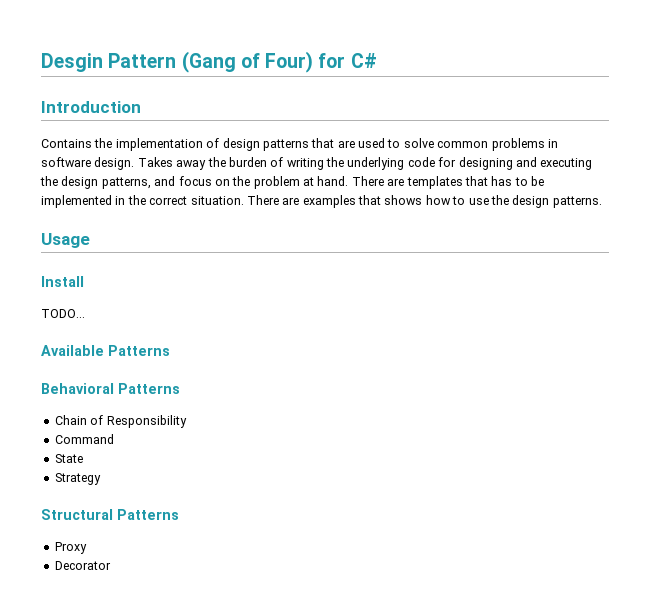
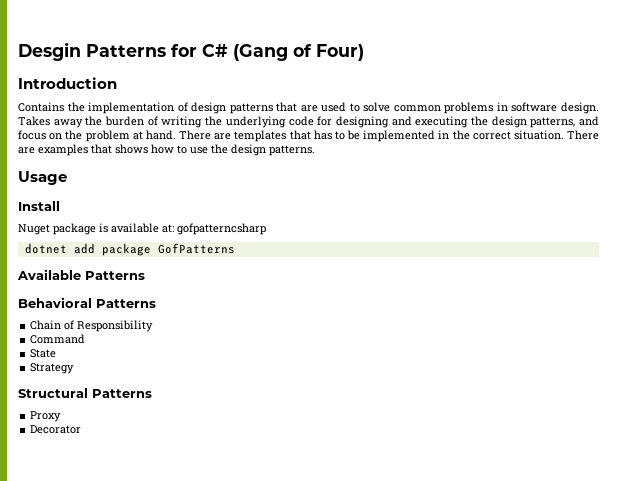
[108,53,177,68] Pattern -> [86,44,228,57] Patterns for C#
[318,53,377,68] for C# -> (364, 52) none
[41,309,85,318] TODO... -> [18,223,266,235] [24,243,235,256] Nuget package is available at: gofpatterncsharp // dotnet add package GofPatterns

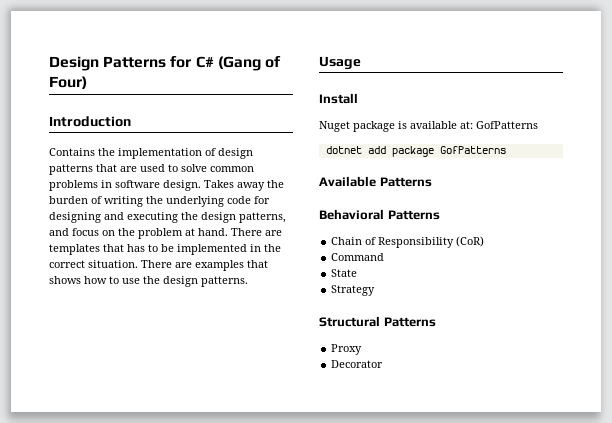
[18,42,81,61] Desgin -> [49,56,99,71] Design
[177,223,266,235] gofpatterncsharp -> [476,121,538,129] GofPatterns
(154, 326) none -> [456,236,485,247] (CoR)

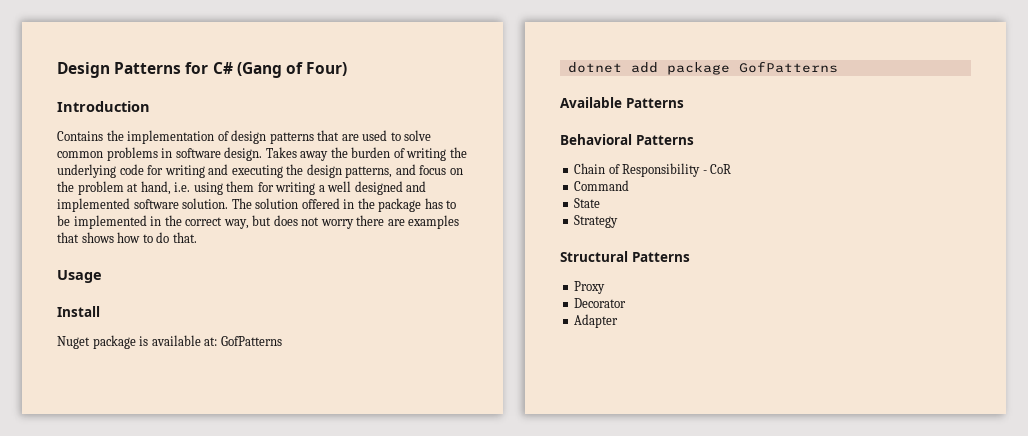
[49,212,101,223] designing -> [164,165,205,178] writing
[198,228,282,236] [49,244,124,255] hand. There are templates that -> [140,181,427,195] [57,198,422,212] hand, i.e. using them for writing a well designed and implemented software solution. The solution offered in the package
[88,260,172,268] situation. There -> [223,215,385,229] way, but does not worry there
[122,276,248,287] use the design patterns. -> [156,232,197,243] do that.
[456,236,485,247] (CoR) -> [702,164,732,174] - CoR
(384, 364) none -> [574,314,619,328] // Adapter

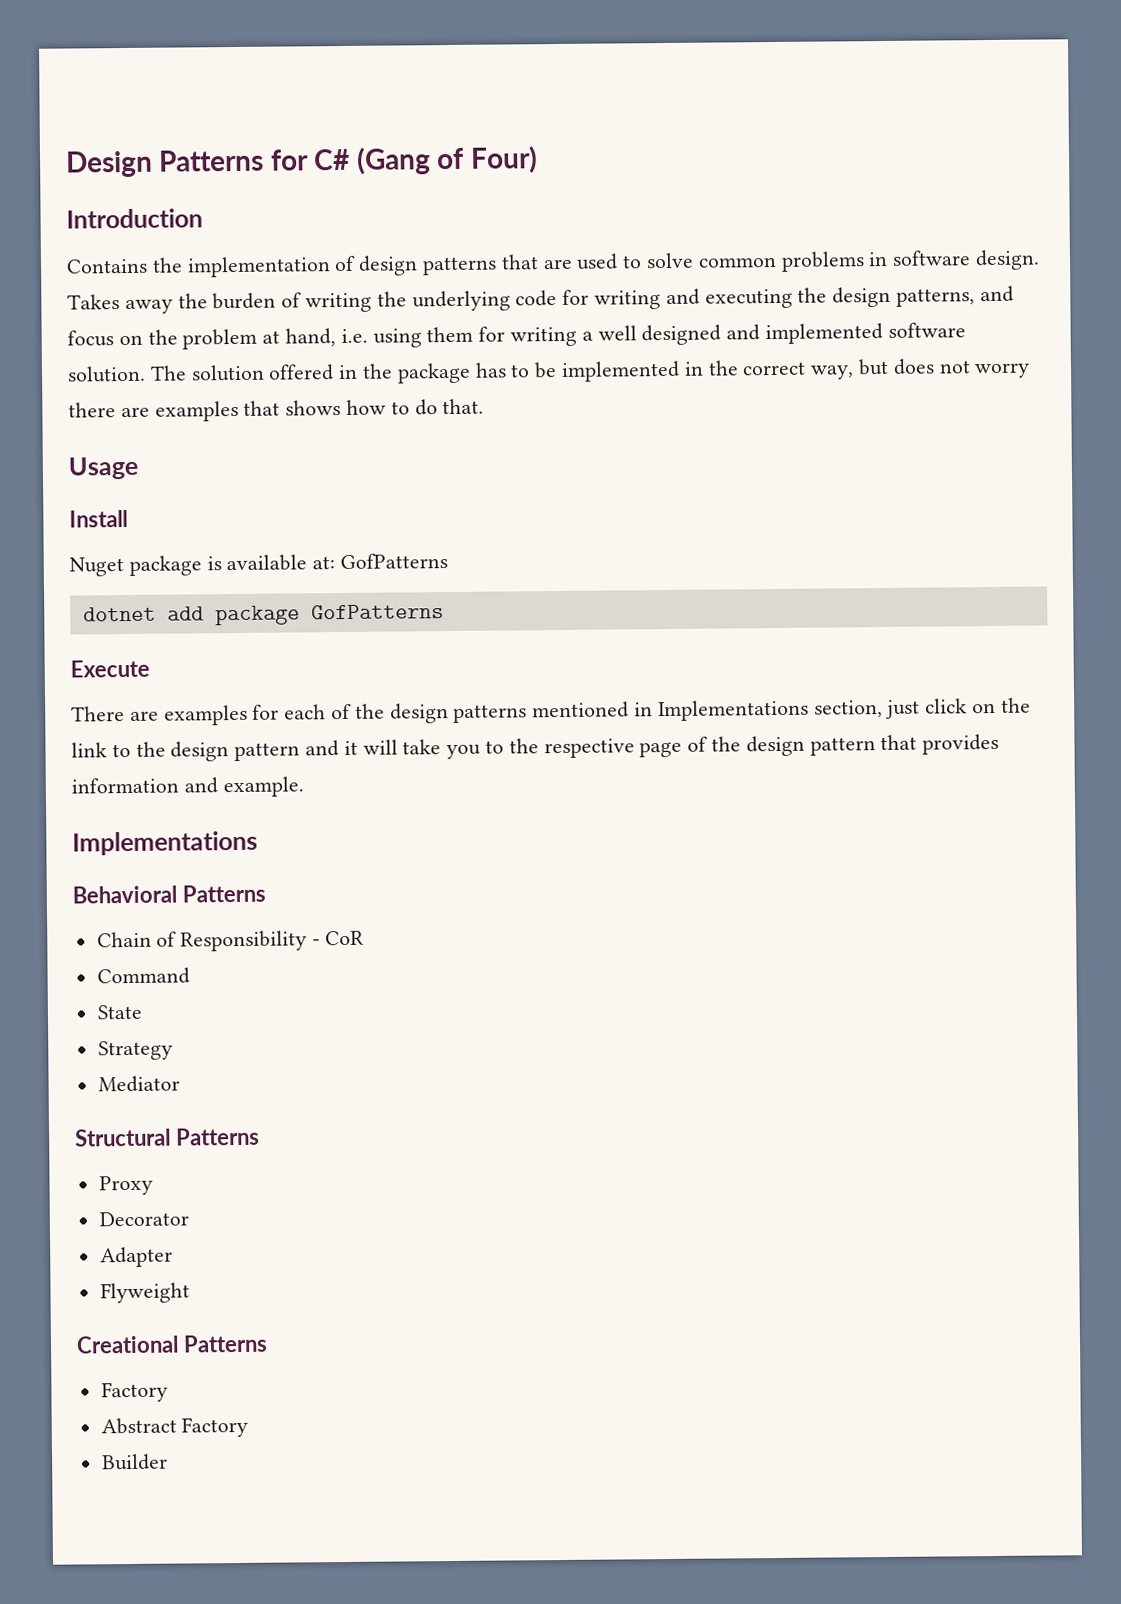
[560,97,684,108] Available Patterns -> [70,659,150,678] [71,697,1031,726] [71,733,1000,762] [71,776,304,798] [72,830,258,856] Execute // There are examples for each of the design patterns mentioned in Implementations section, just click on the link to the design pattern and it will take you to the respective page of the design pattern that provides information and example. // Implementations
(619, 221) none -> [97,1075,180,1093] // Mediator
(619, 321) none -> [99,1282,190,1304] [76,1334,268,1354] [100,1381,168,1403] [100,1416,249,1438] [101,1453,168,1471] // Flyweight // Creational Patterns // Factory // Abstract Factory // Builder

